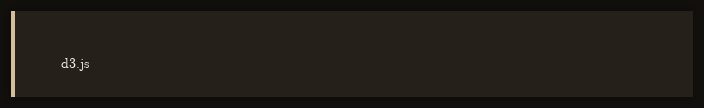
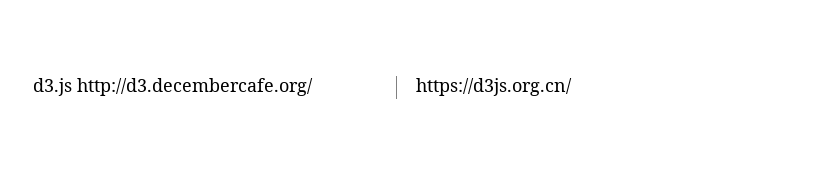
(90, 64) none -> [77,78,572,96] http://d3.decembercafe.org/ https://d3js.org.cn/

